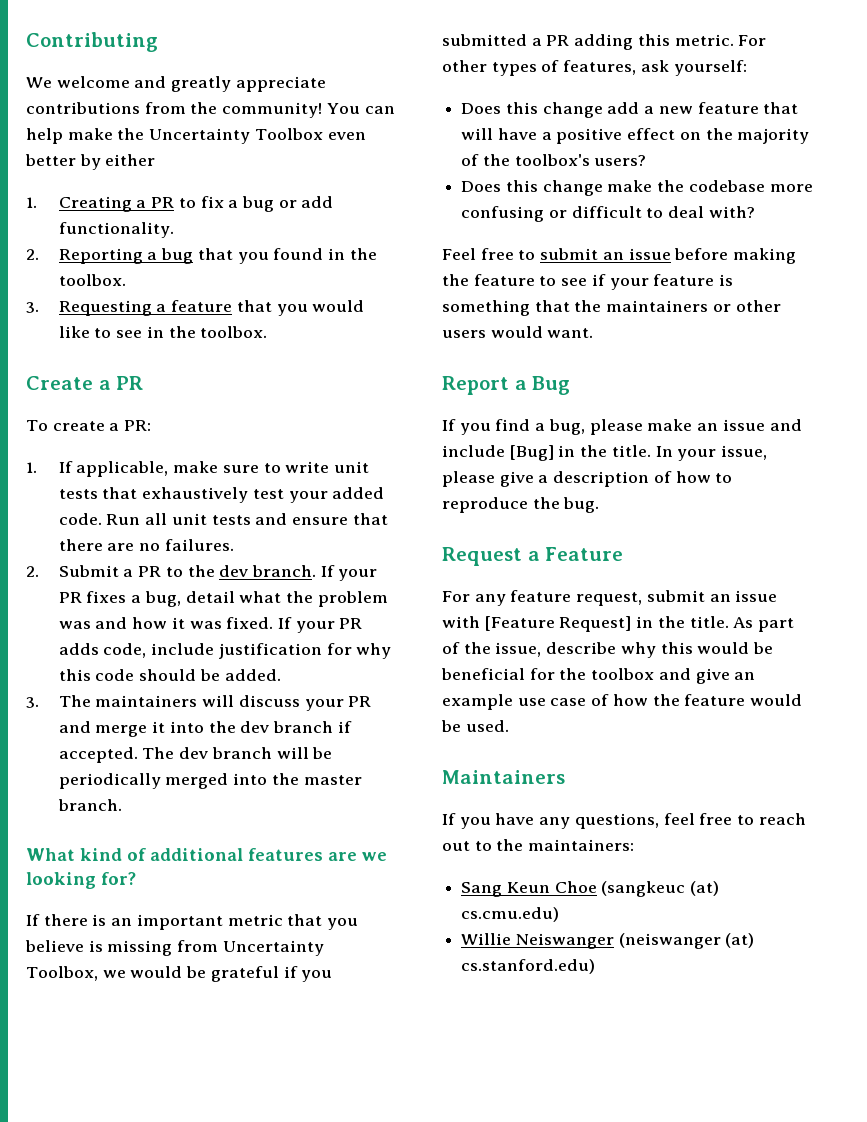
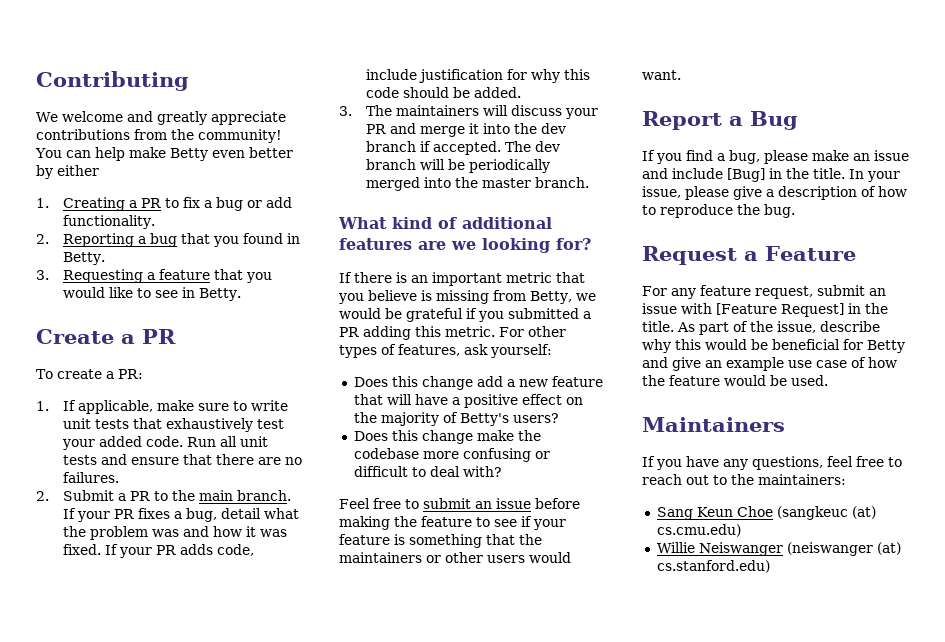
[117,128,323,144] the Uncertainty Toolbox -> [169,148,208,161] Betty
[349,248,377,260] [58,274,126,286] the toolbox. -> [62,252,105,265] Betty.
[168,326,268,338] the toolbox. -> [198,288,241,301] Betty.
[219,565,249,577] dev -> [198,490,233,501] main
[222,940,324,956] [26,966,98,981] Uncertainty Toolbox, -> [530,291,572,304] Betty,
[482,154,590,166] the toolbox's -> [459,413,509,426] Betty's
[559,668,655,680] the toolbox -> [867,340,905,353] Betty

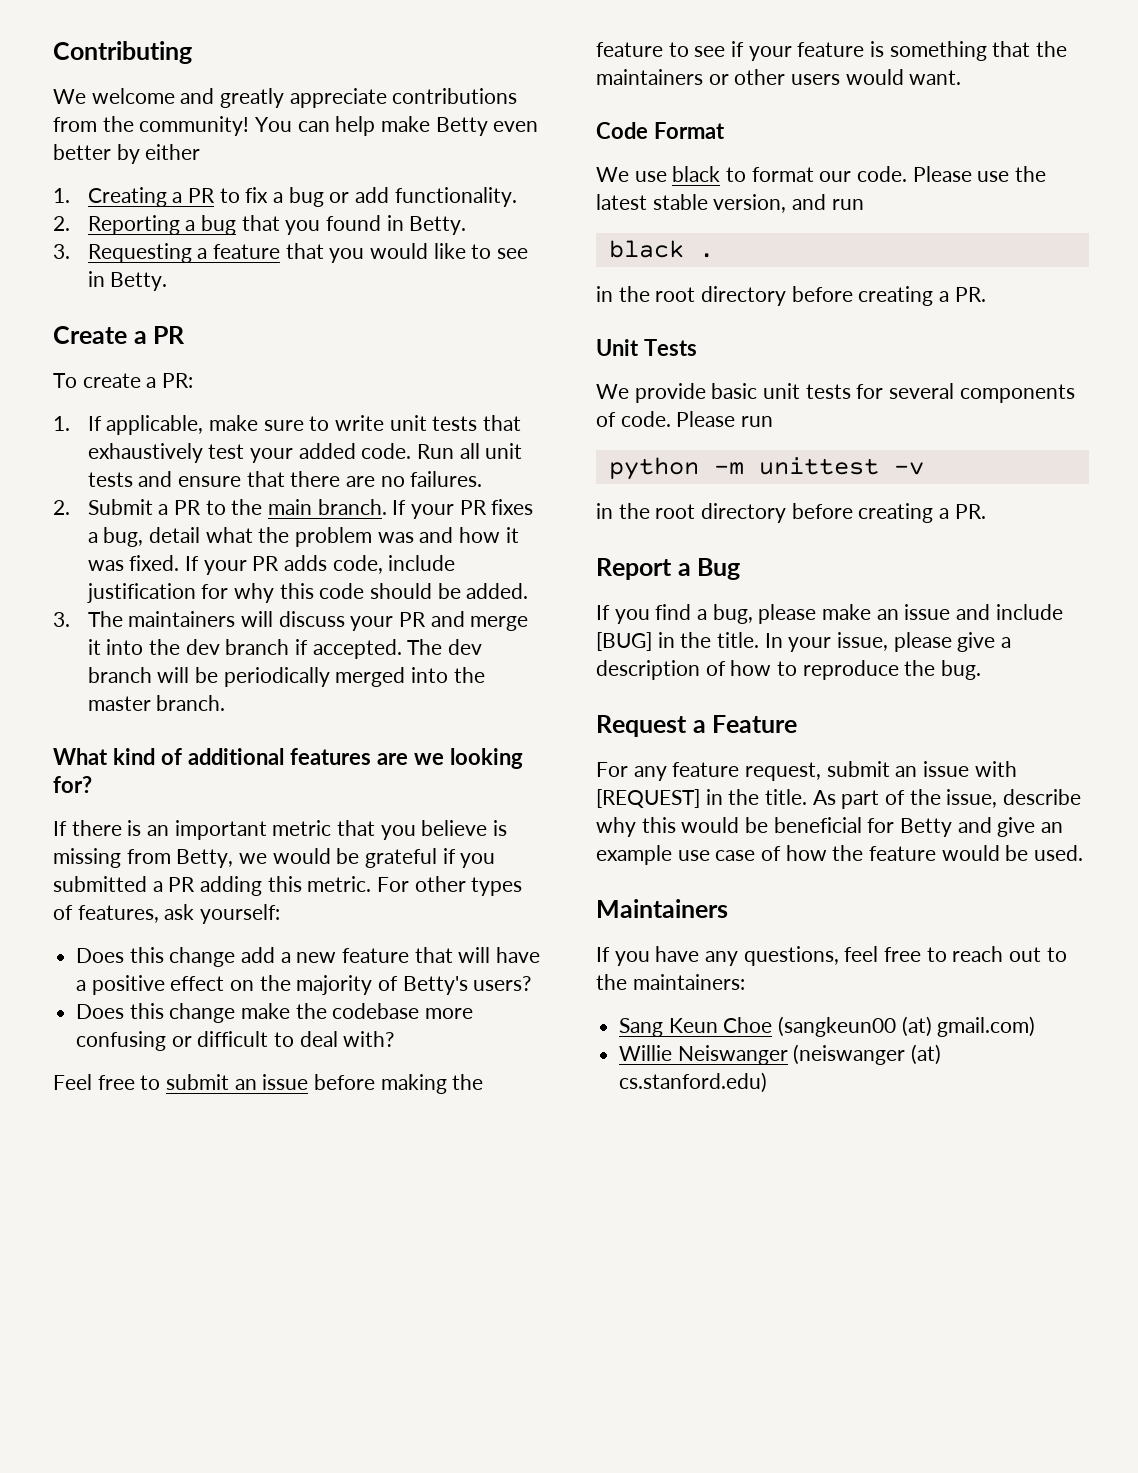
(681, 75) none -> [596,122,725,139] [596,166,1047,182] [596,194,864,213] [608,240,714,258] [596,286,986,306] [596,339,697,356] [596,383,1075,403] [596,411,774,427] [608,457,924,480] [596,503,986,523] // Code Format // We use black to format our code. Please use the latest stable version, and run // black . // in the root directory before creating a PR. // Unit Tests // We provide basic unit tests for several components of code. Please run // python -m unittest -v // in the root directory before creating a PR.
[727,168,765,182] [Bug] -> [596,632,652,651] [BUG]
[716,303,844,317] [Feature Request] -> [596,789,700,808] [REQUEST]
[776,506,876,520] [656,524,741,537] (sangkeuc (at) cs.cmu.edu) -> [778,1016,1036,1037] (sangkeun00 (at) gmail.com)

